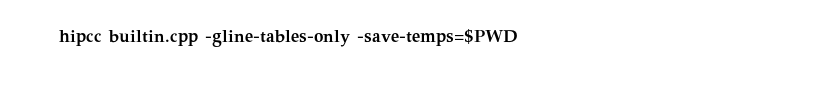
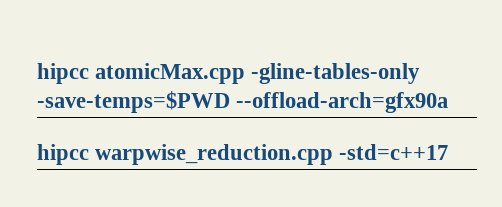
[59,30,198,46] hipcc builtin.cpp -> [37,63,246,84] hipcc atomicMax.cpp
(518, 37) none -> [236,92,449,113] [37,144,449,165] --offload-arch=gfx90a // hipcc warpwise_reduction.cpp -std=c++17

